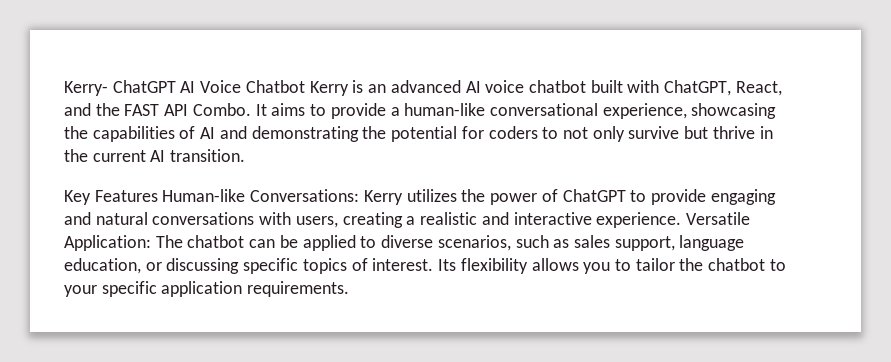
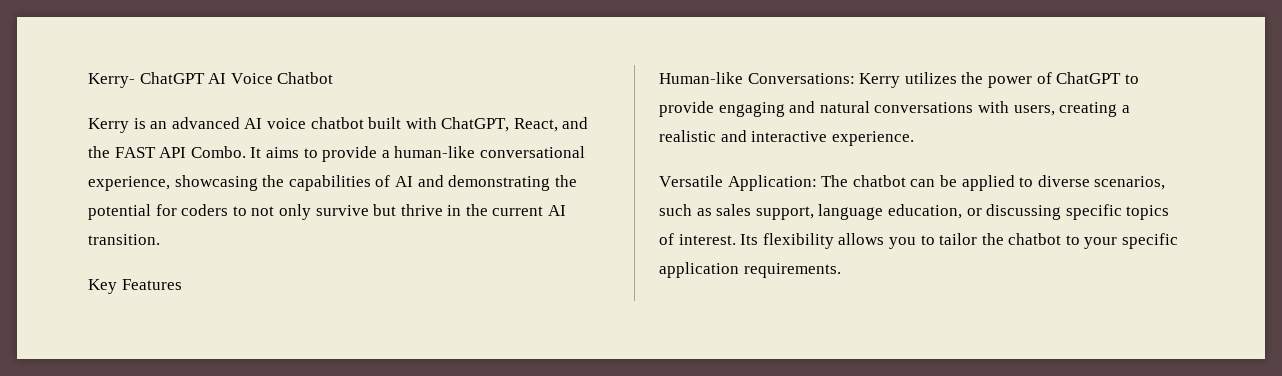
(305, 86) none -> (334, 78) //
(158, 196) none -> (182, 284) //
(682, 220) none -> (914, 138) //

